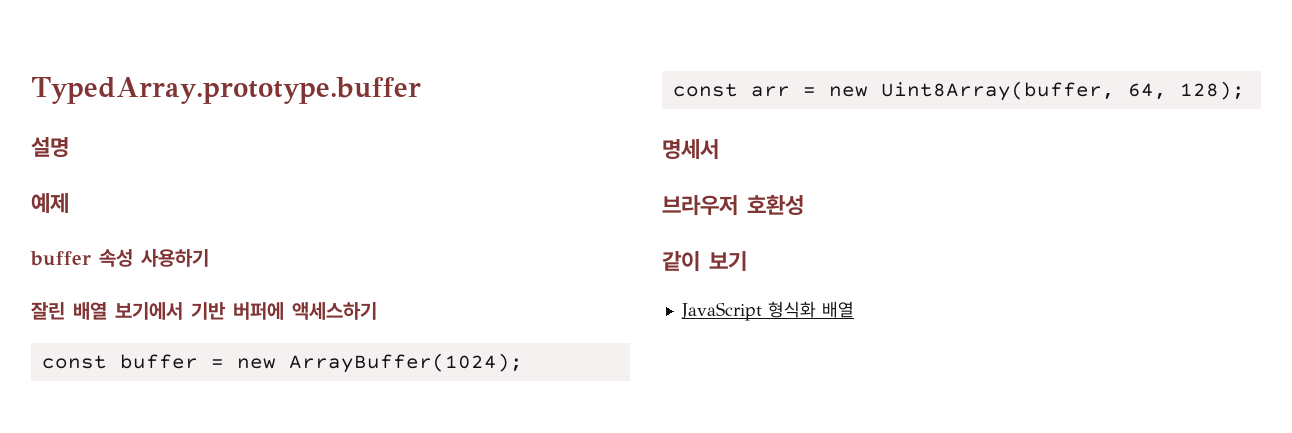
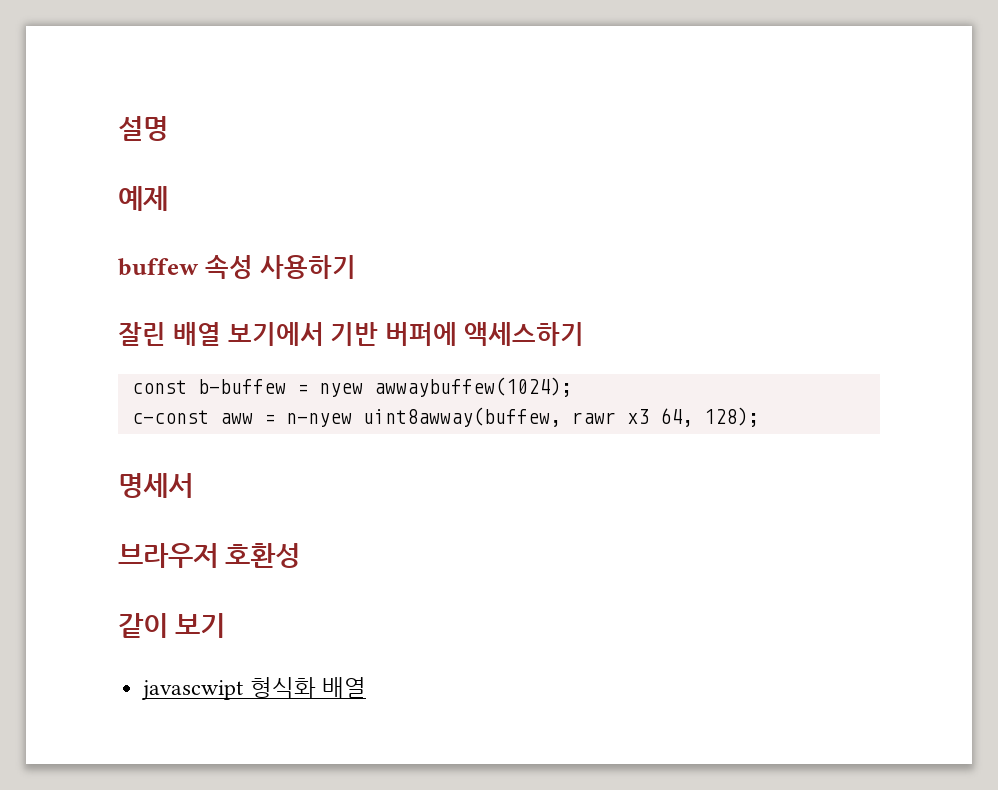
[31,77,421,104] TypedArray.prototype.buffer // -> (118, 128) none
[30,251,91,266] buffer -> [118,258,199,276] buffew
[119,353,523,373] [672,81,1115,101] buffer = new ArrayBuffer(1024); // const arr = new Uint8Array(buffer, -> [197,377,572,397] [131,407,649,427] b-buffew = nyew awwaybuffew(1024); // c-const aww = n-nyew uint8awway(buffew, rawr x3
[680,302,762,321] JavaScript -> [141,680,244,701] javascwipt

